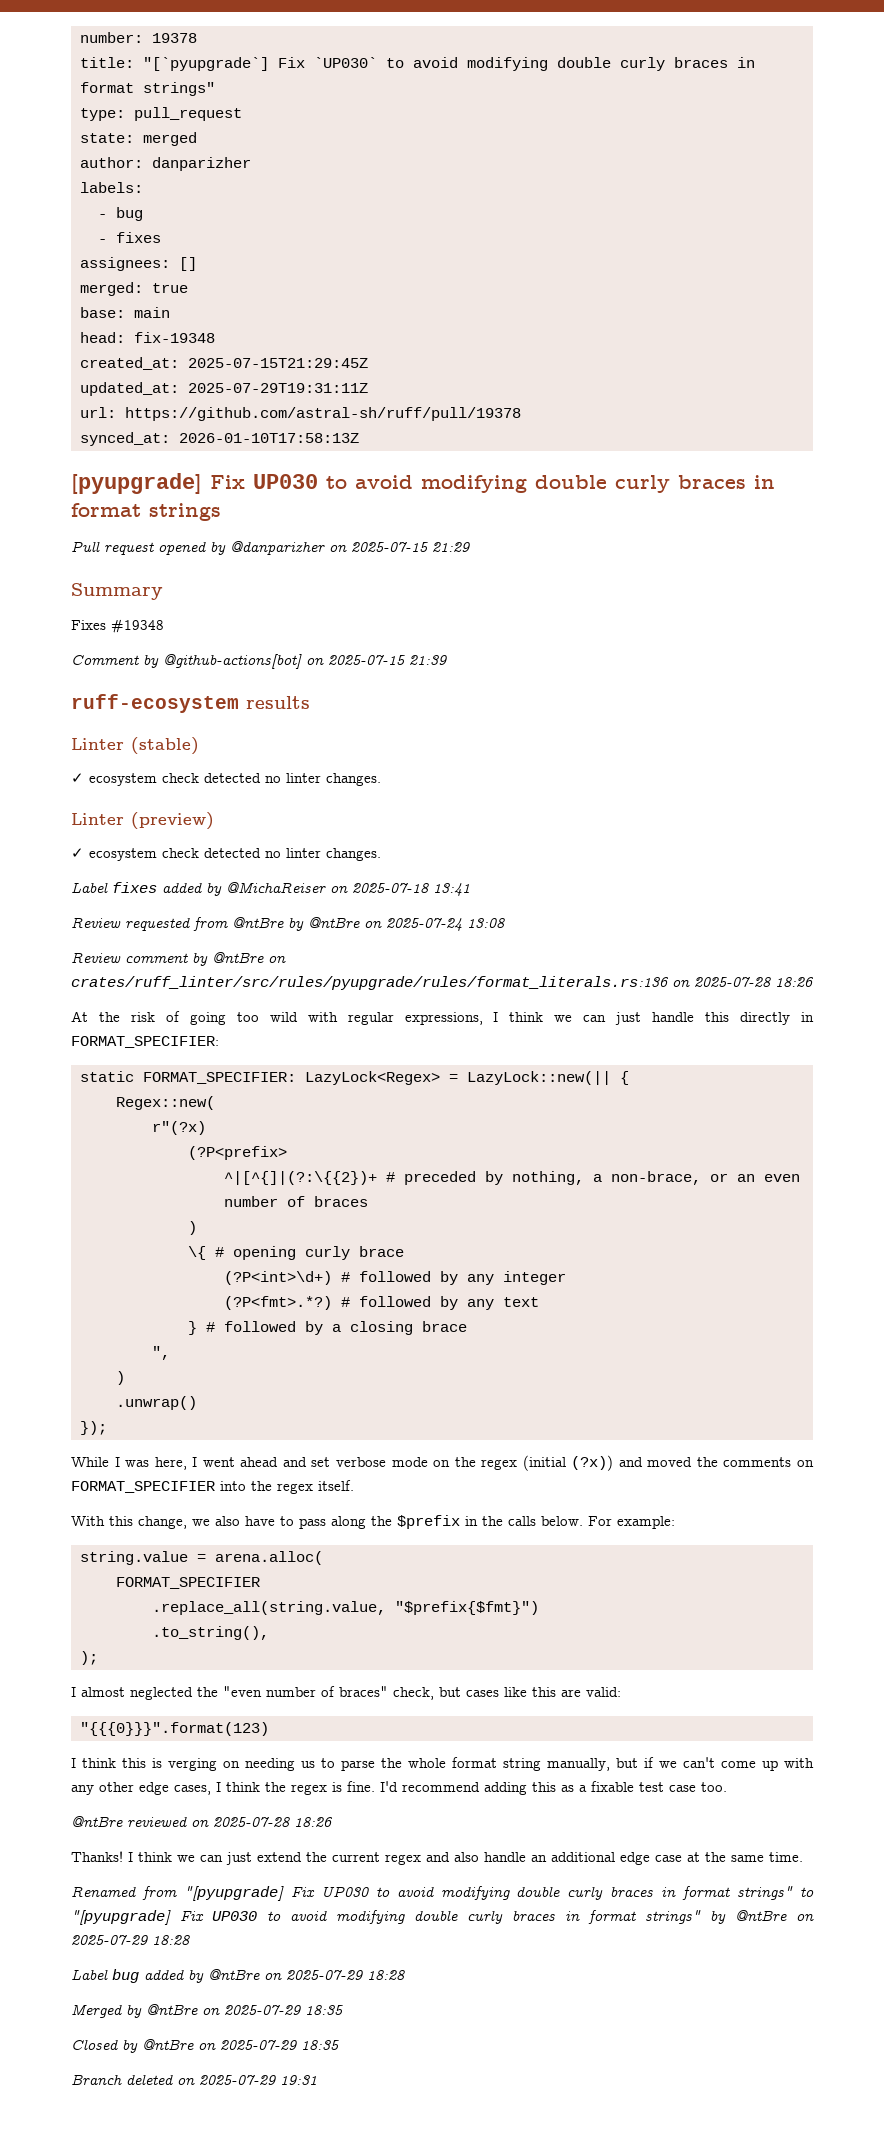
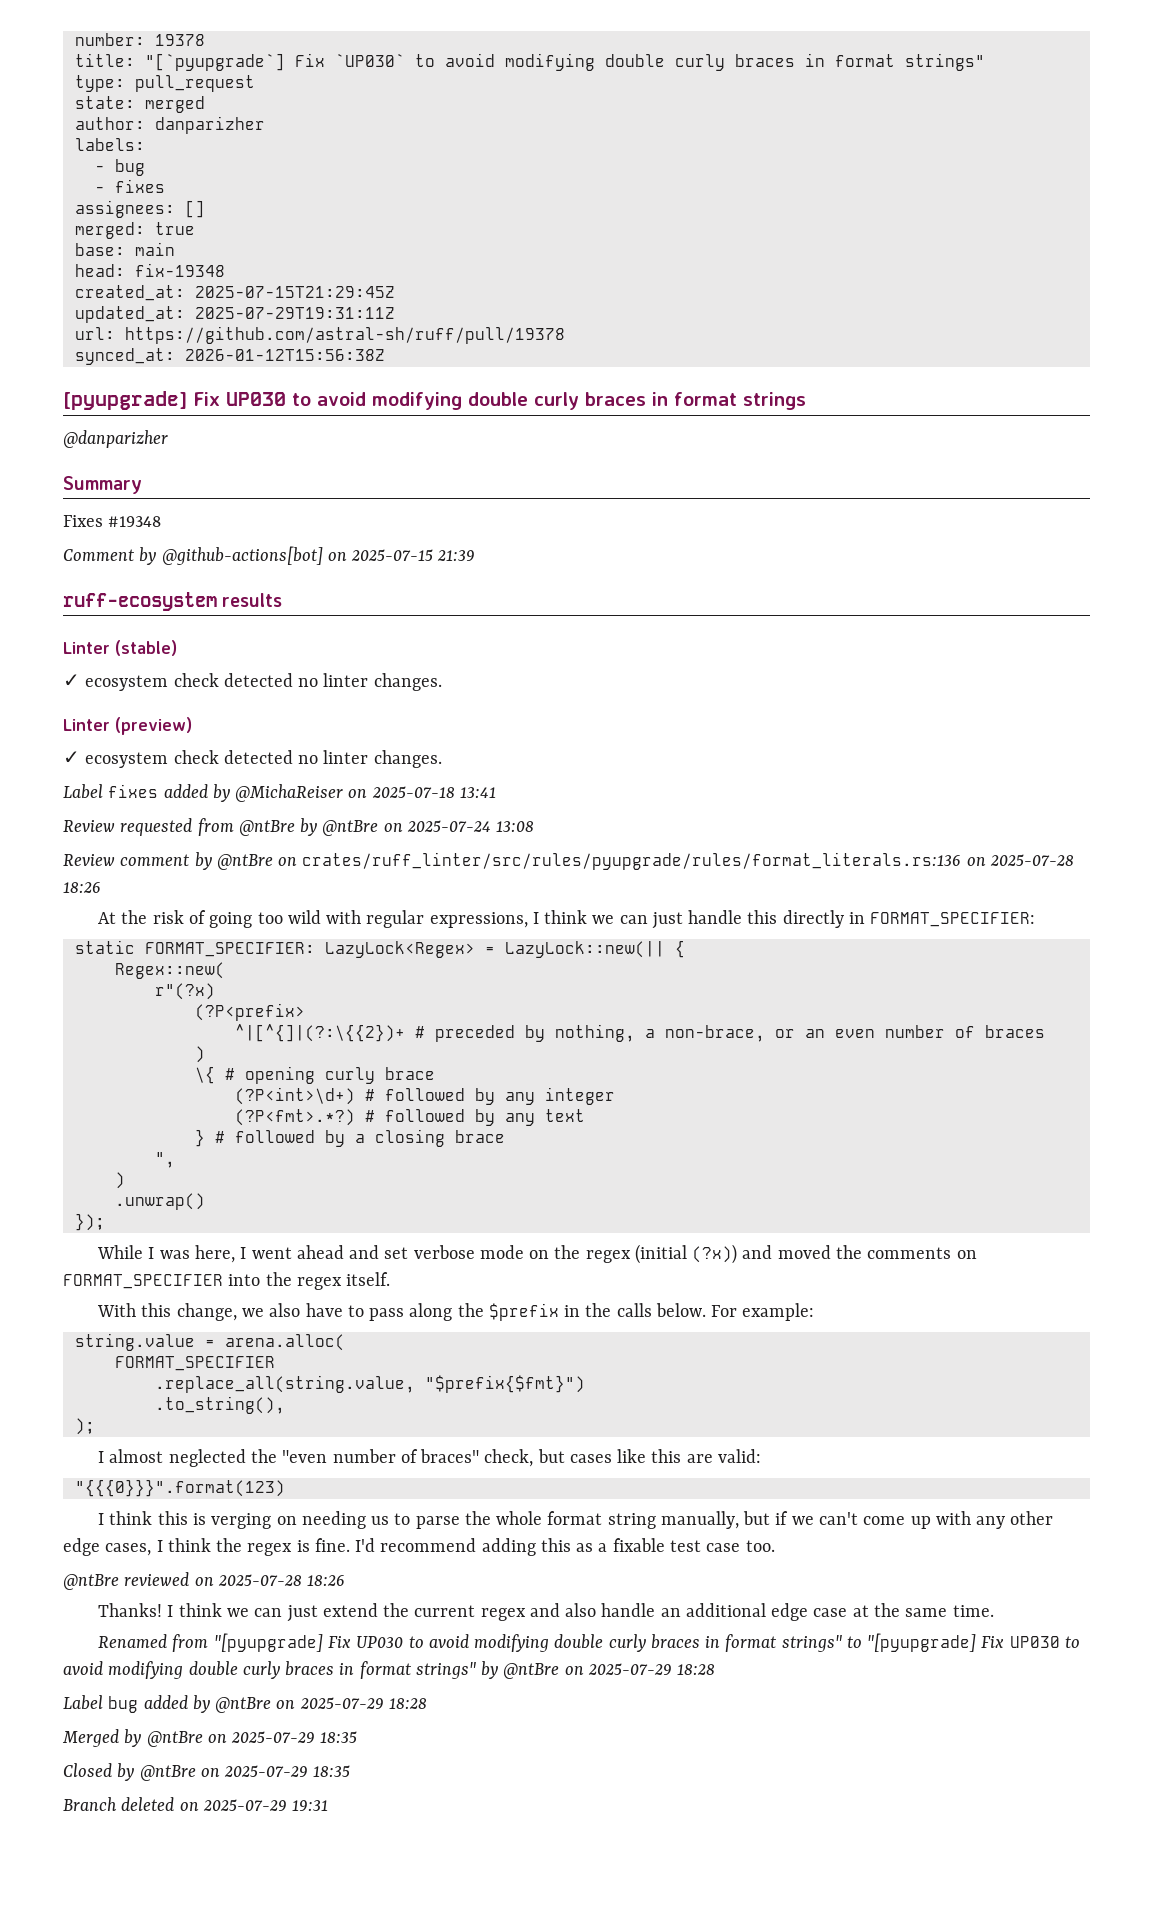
[179,433,359,443] 2026-01-10T17:58:13Z -> [184,349,385,361] 2026-01-12T15:56:38Z
[71,541,470,555] Pull request opened by @danparizher on 2025-07-15 21:29 -> [63,430,168,448] @danparizher

